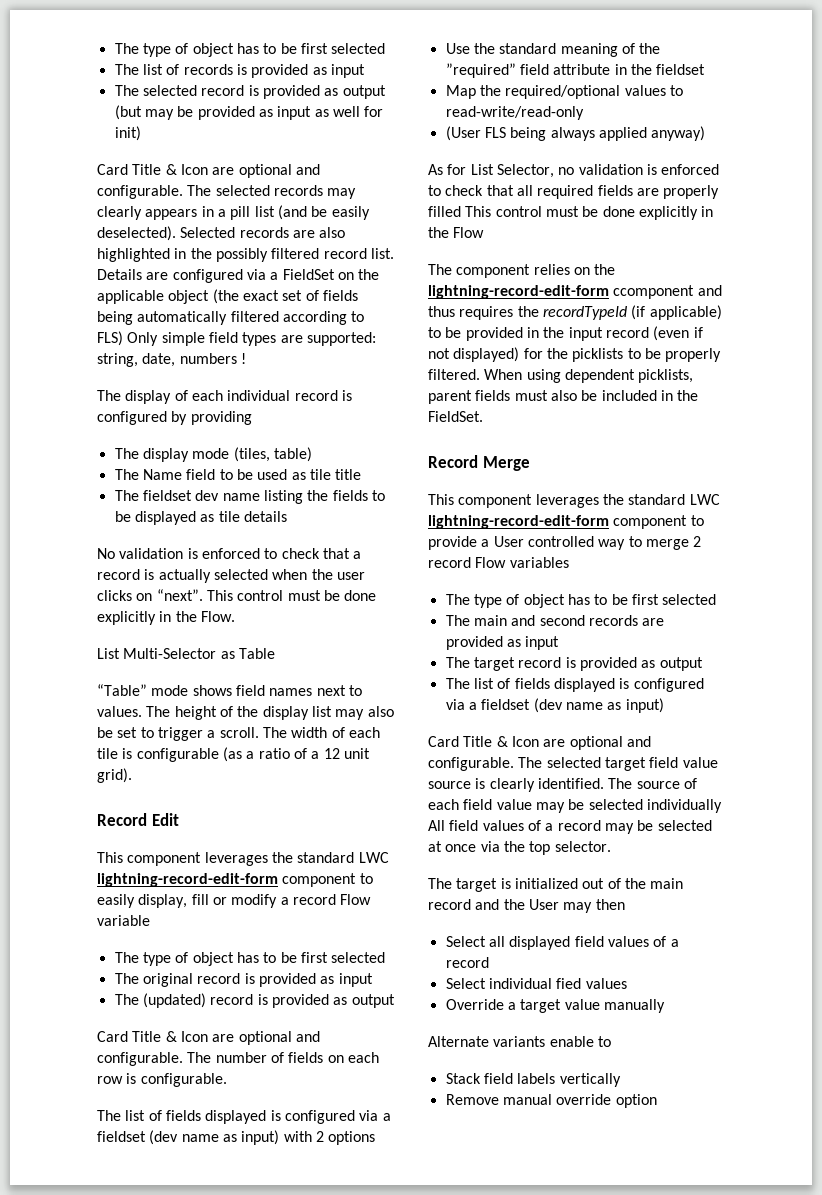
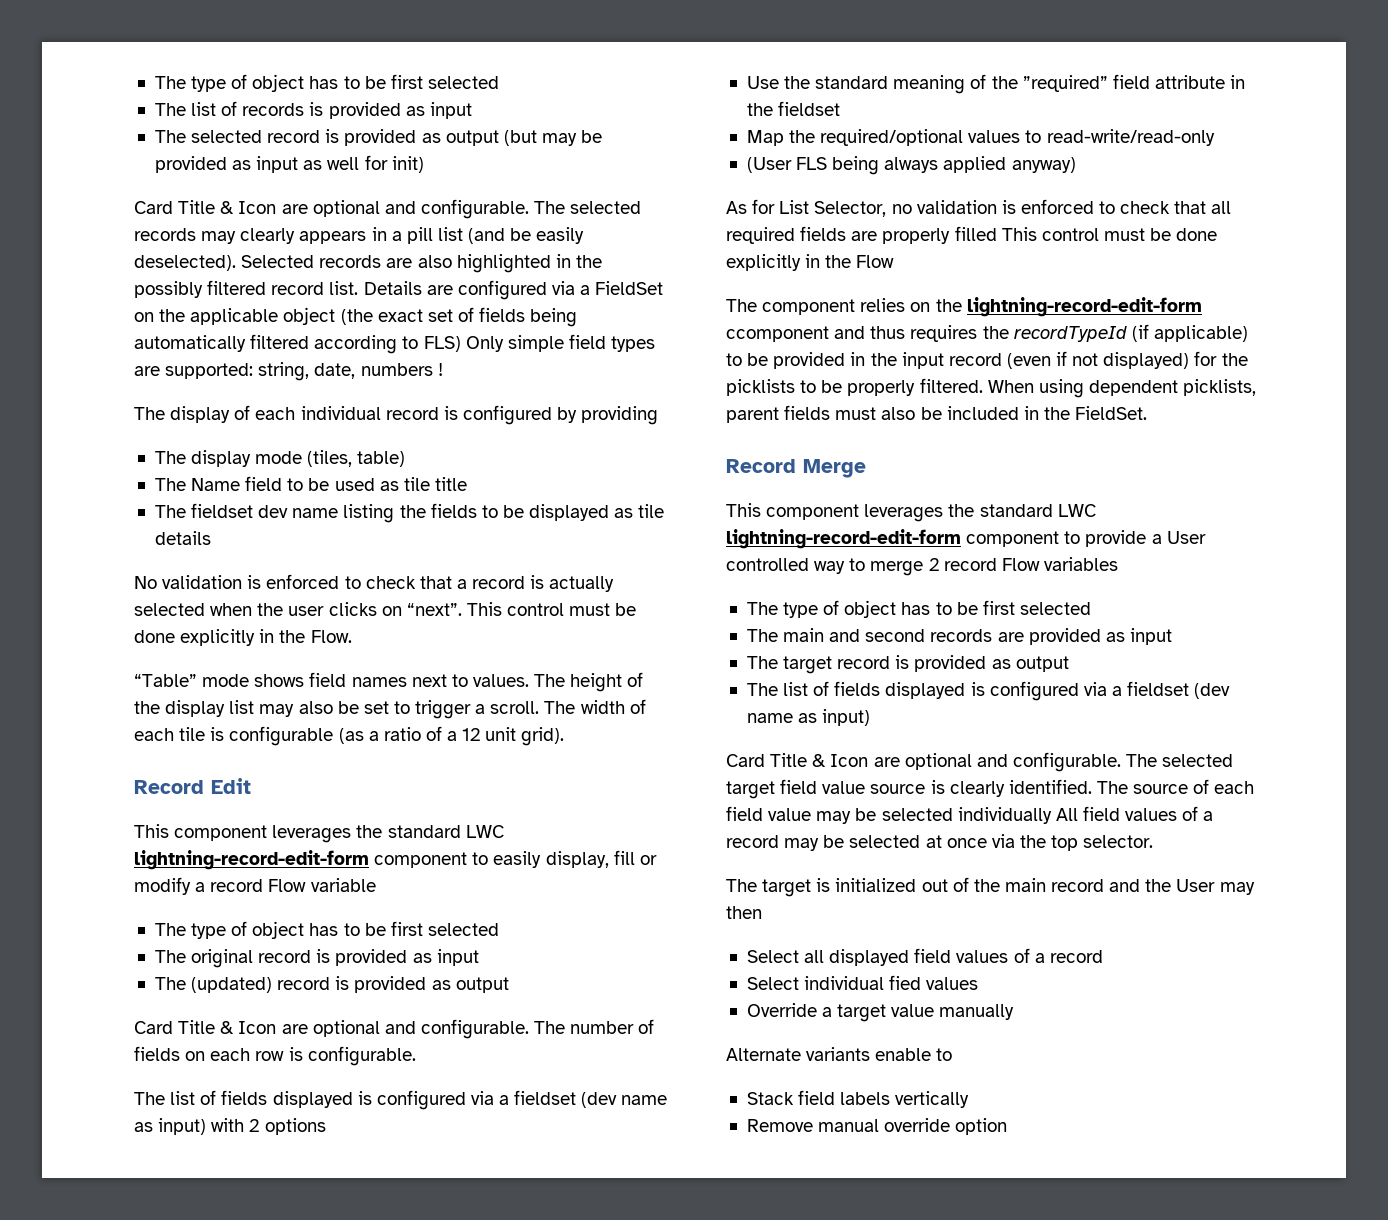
[97,648,275,659] // List Multi-Selector as Table -> (352, 636) none

